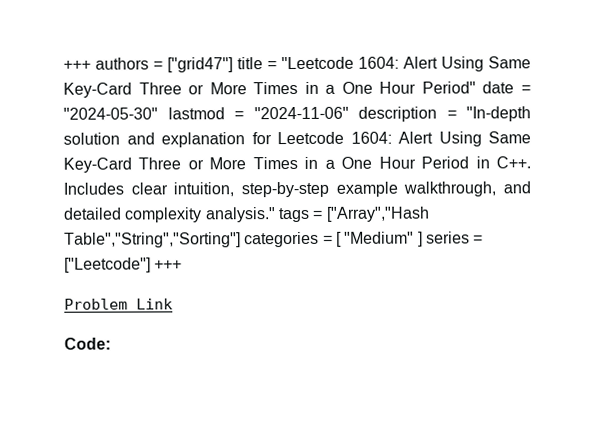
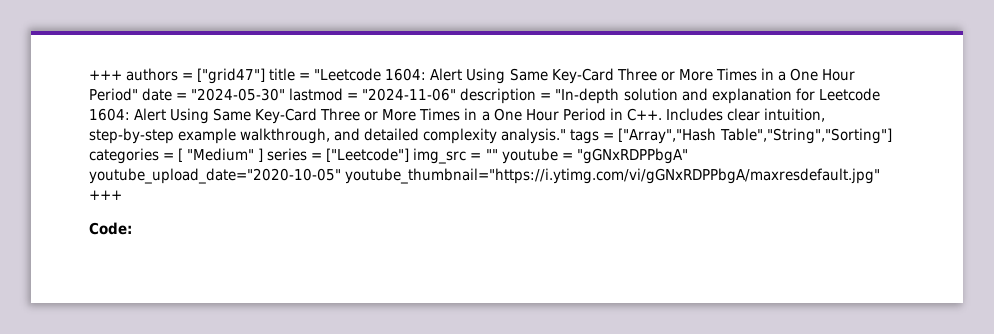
[154,260,183,270] [64,298,173,310] +++ // Problem Link -> [413,148,688,164] [89,168,881,184] [89,190,122,200] img_src = "" youtube = "gGNxRDPPbgA" youtube_upload_date="2020-10-05" youtube_thumbnail="https://i.ytimg.com/vi/gGNxRDPPbgA/maxresdefault.jpg" +++

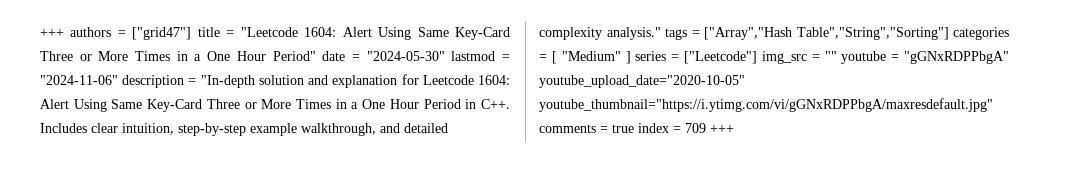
[89,190,122,200] [89,222,132,235] +++ // Code: -> [539,123,734,133] comments = true index = 709 +++

